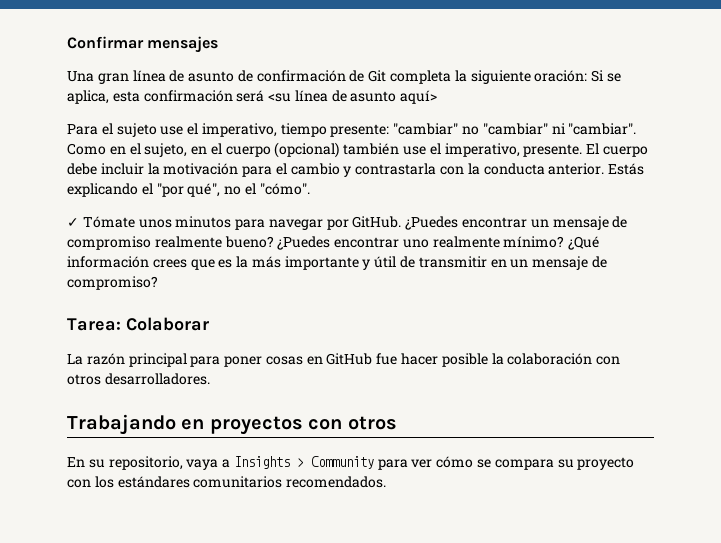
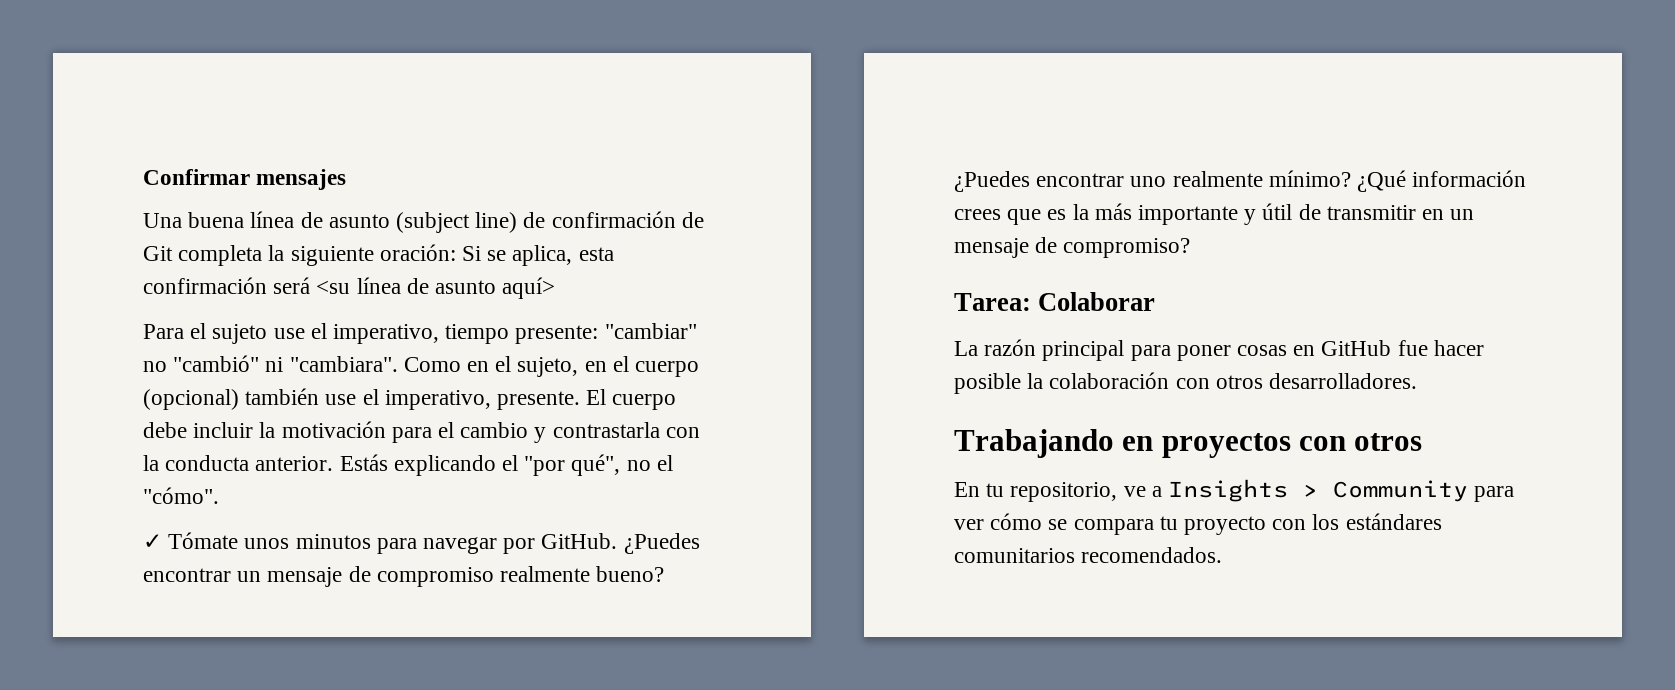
[97,70,235,84] gran línea de asunto -> [188,211,518,233] buena línea de asunto (subject line)
[482,123,637,135] "cambiar" ni "cambiar". -> [173,355,398,372] "cambió" ni "cambiara".
[88,456,219,470] su repositorio, vaya -> [986,482,1146,502] tu repositorio, ve
[557,459,574,468] su -> [1159,516,1178,530] tu

